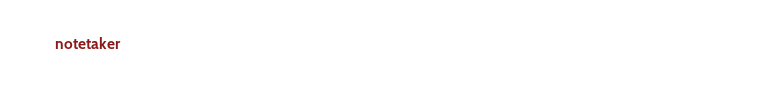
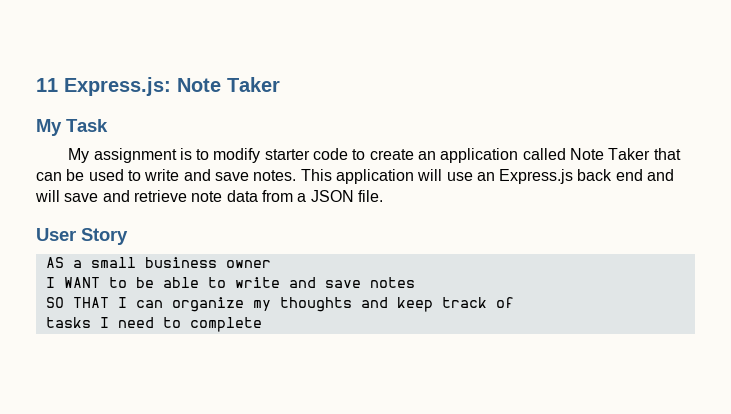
[55,37,121,49] notetaker -> [36,77,280,96] [36,119,108,136] [68,148,681,163] [36,169,675,184] [35,190,383,202] [36,228,128,245] [45,257,271,268] [45,277,415,288] [45,297,514,312] [45,317,262,332] 11 Express.js: Note Taker // My Task // My assignment is to modify starter code to create an application called Note Taker that can be used to write and save notes. This application will use an Express.js back end and will save and retrieve note data from a JSON file. // User Story // AS a small business owner // I WANT to be able to write and save notes // SO THAT I can organize my thoughts and keep track of // tasks I need to complete

